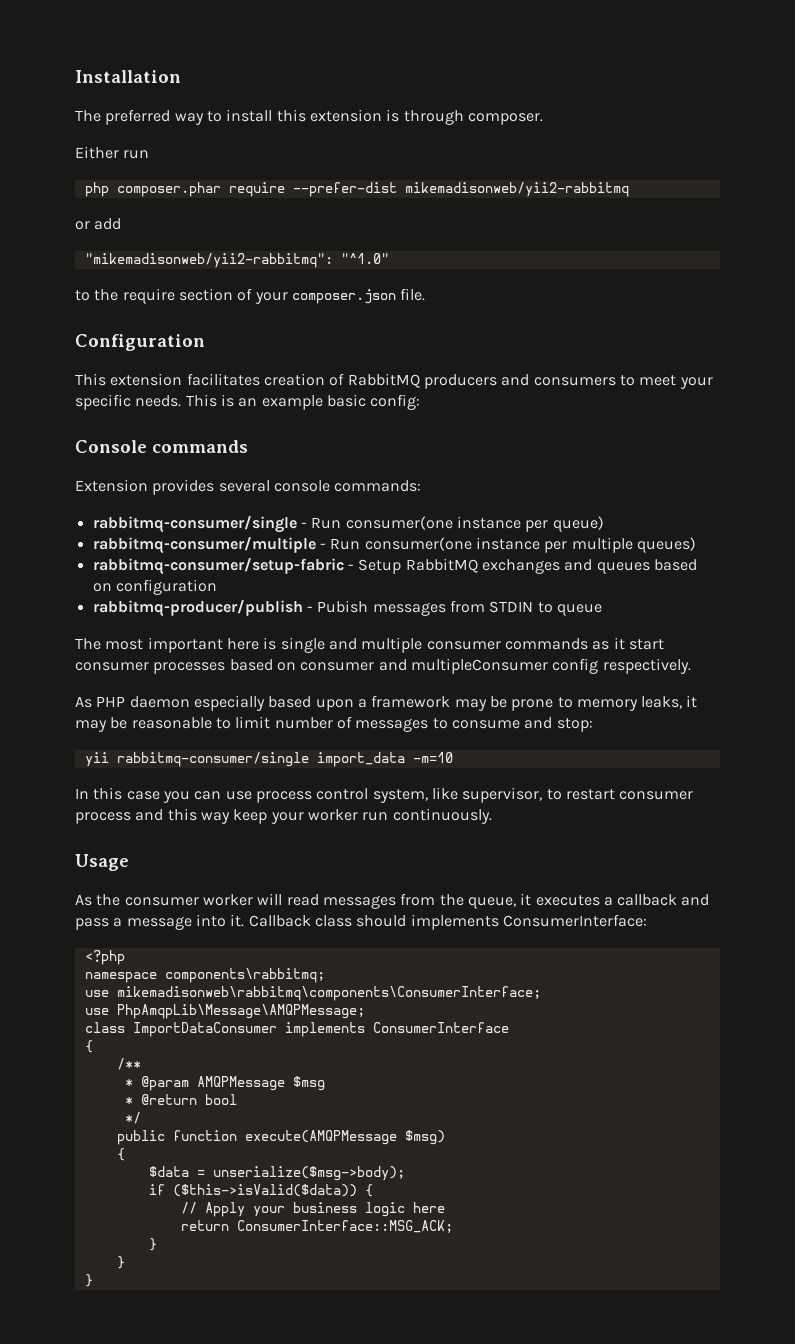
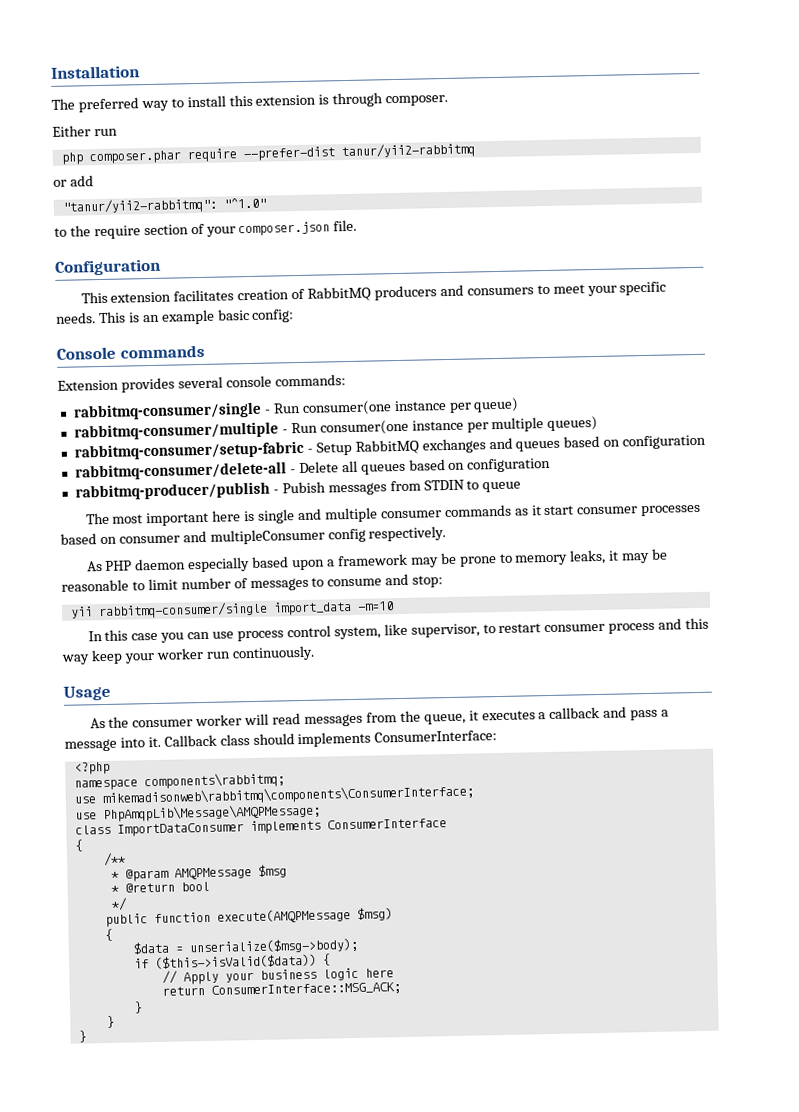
[404,182,629,197] mikemadisonweb/yii2-rabbitmq -> [340,142,475,160] tanur/yii2-rabbitmq
[84,253,333,268] "mikemadisonweb/yii2-rabbitmq": -> [61,197,217,215] "tanur/yii2-rabbitmq":
(217, 587) none -> [74,457,552,481] // rabbitmq-consumer/delete-all - Delete all queues based on configuration

